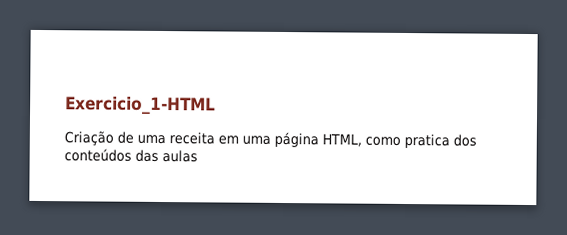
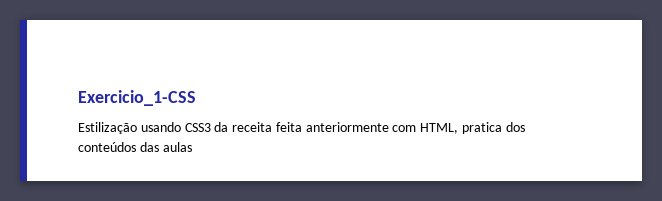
[65,96,216,116] [64,131,401,148] Exercicio_1-HTML // Criação de uma receita em uma página HTML, como -> [78,90,196,106] [78,122,459,134] Exercicio_1-CSS // Estilização usando CSS3 da receita feita anteriormente com HTML,

